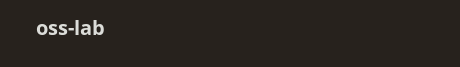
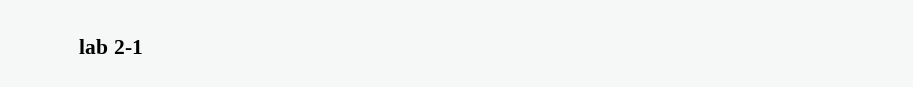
[36,20,105,35] oss-lab -> [79,39,143,54] lab 2-1

